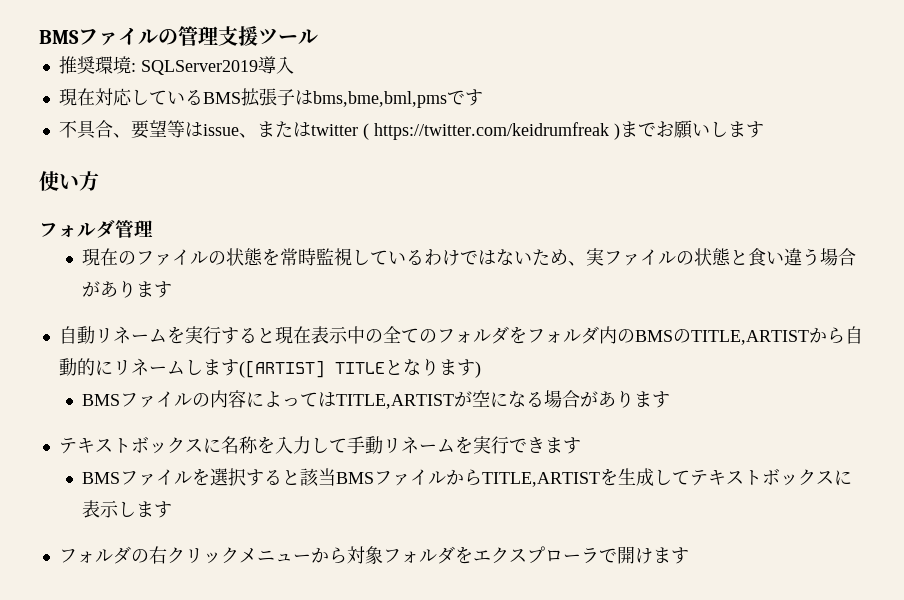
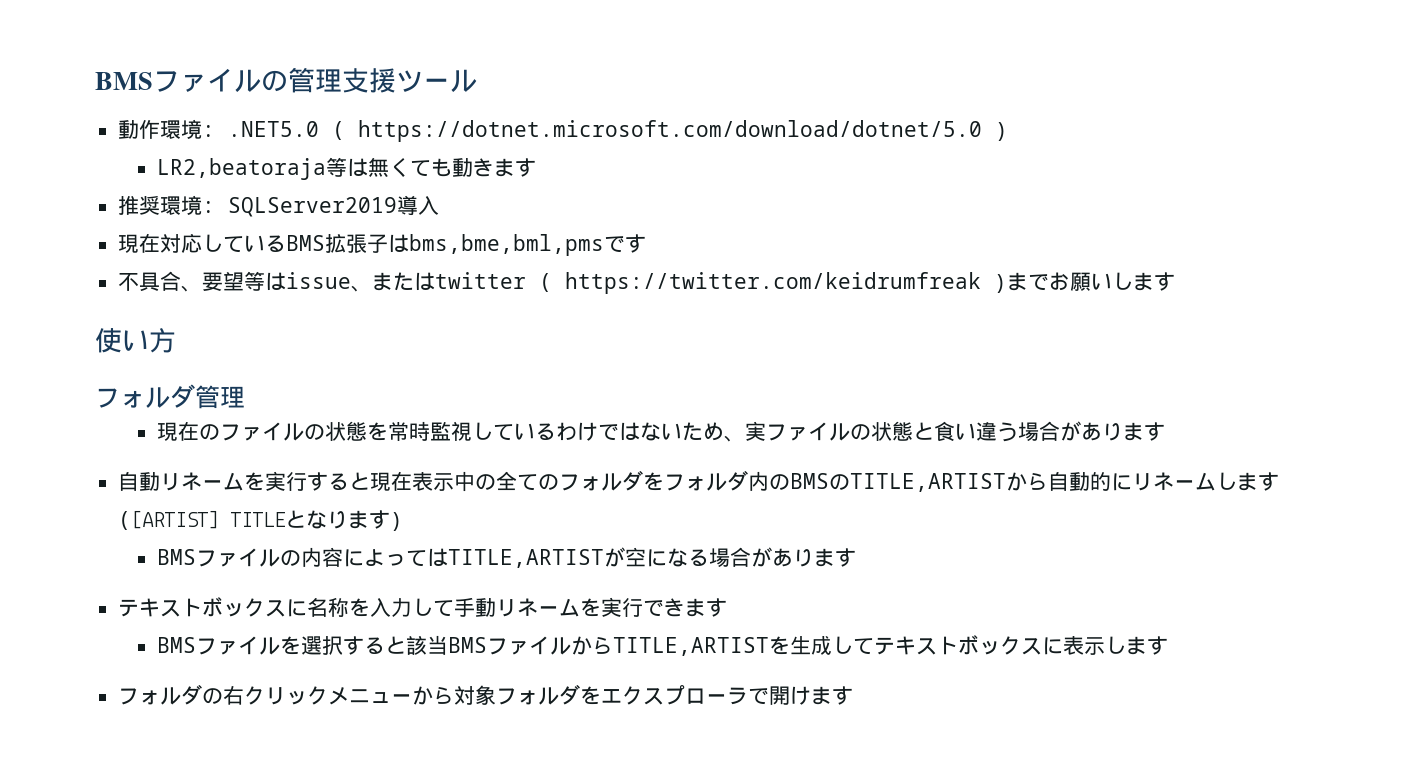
(318, 36) none -> [118,119,1009,142] [157,157,537,180] // 動作環境: .NET5.0 ( https://dotnet.microsoft.com/download/dotnet/5.0 ) // LR2,beatoraja等は無くても動きます

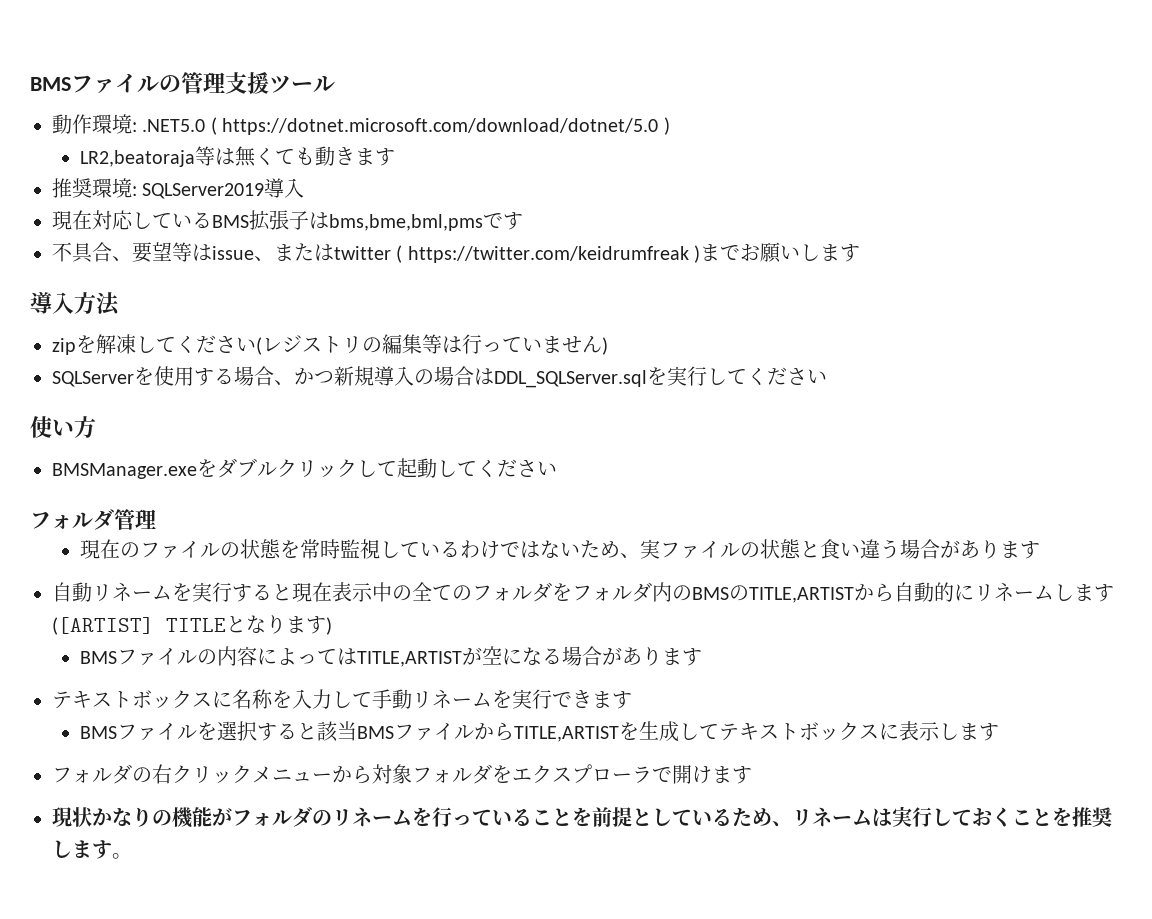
[95,328,176,353] 使い方 -> [30,292,120,316] [52,334,608,355] [52,366,827,388] [30,416,96,438] [52,458,557,479] 導入方法 // zipを解凍してください(レジストリの編集等は行っていません) // SQLServerを使用する場合、かつ新規導入の場合はDDL_SQLServer.sqlを実行してください // 使い方 // BMSManager.exeをダブルクリックして起動してください
(854, 695) none -> [52,806,1112,828] [52,840,132,859] // 現状かなりの機能がフォルダのリネームを行っていることを前提としているため、リネームは実行しておくことを推奨します。

